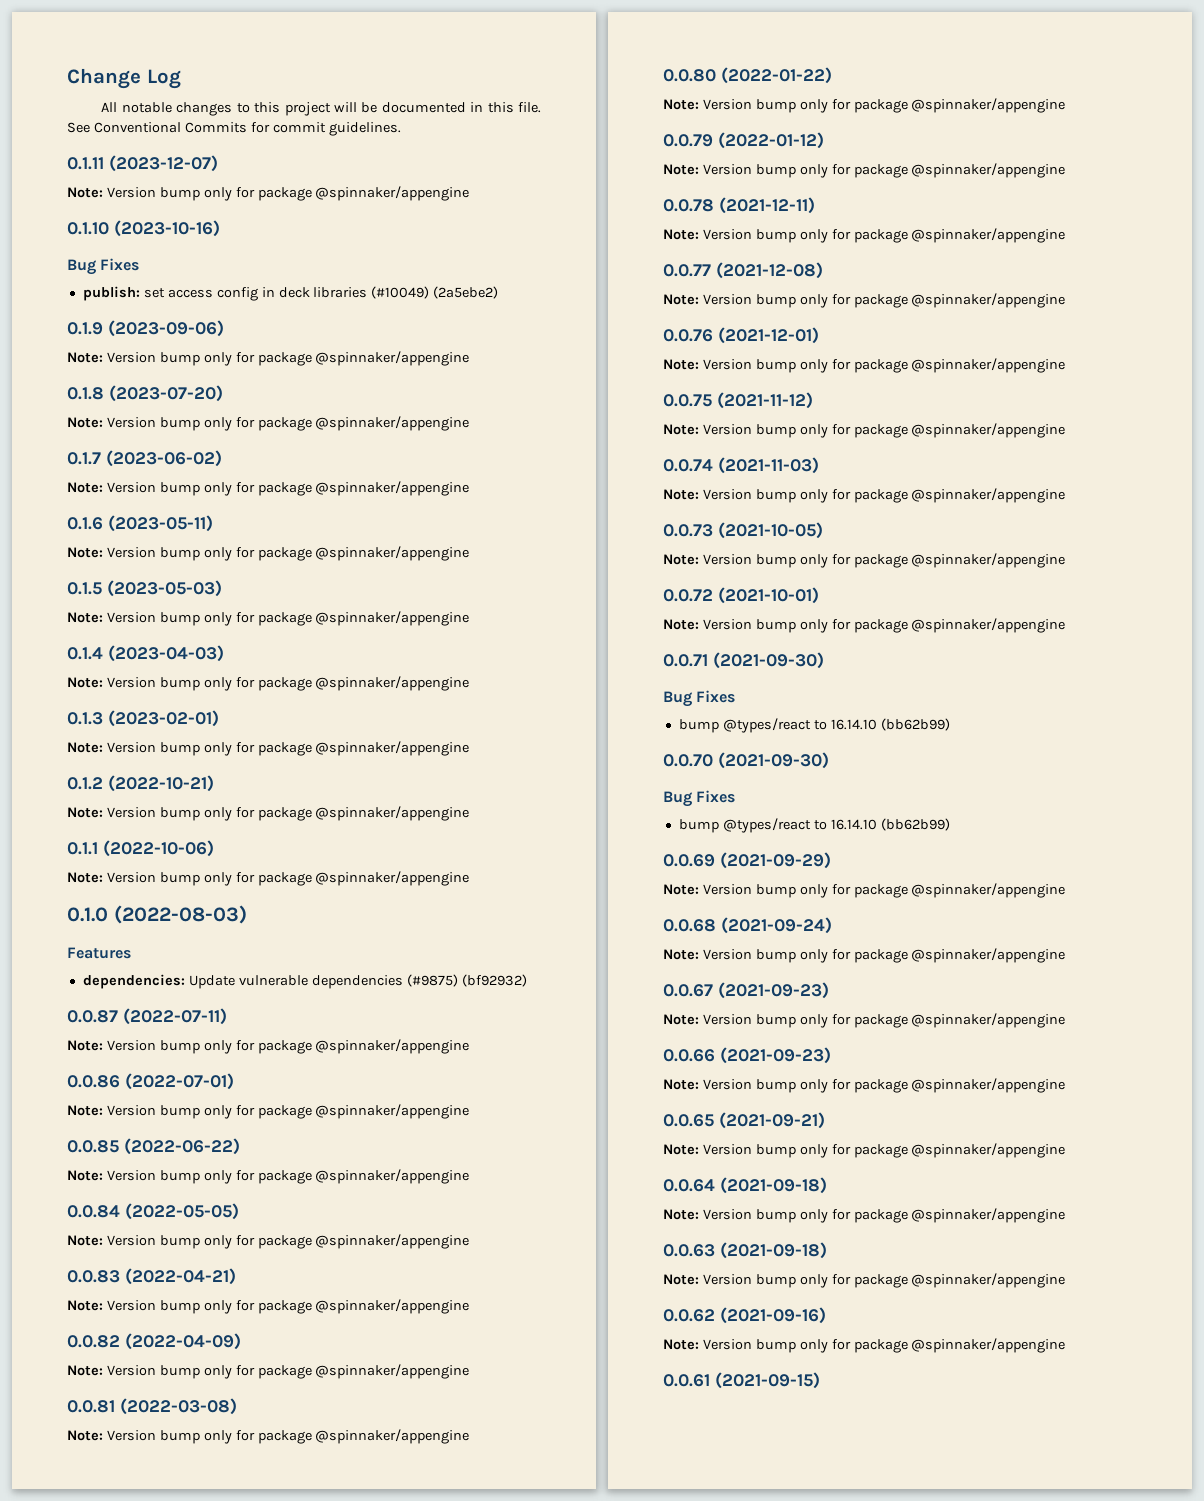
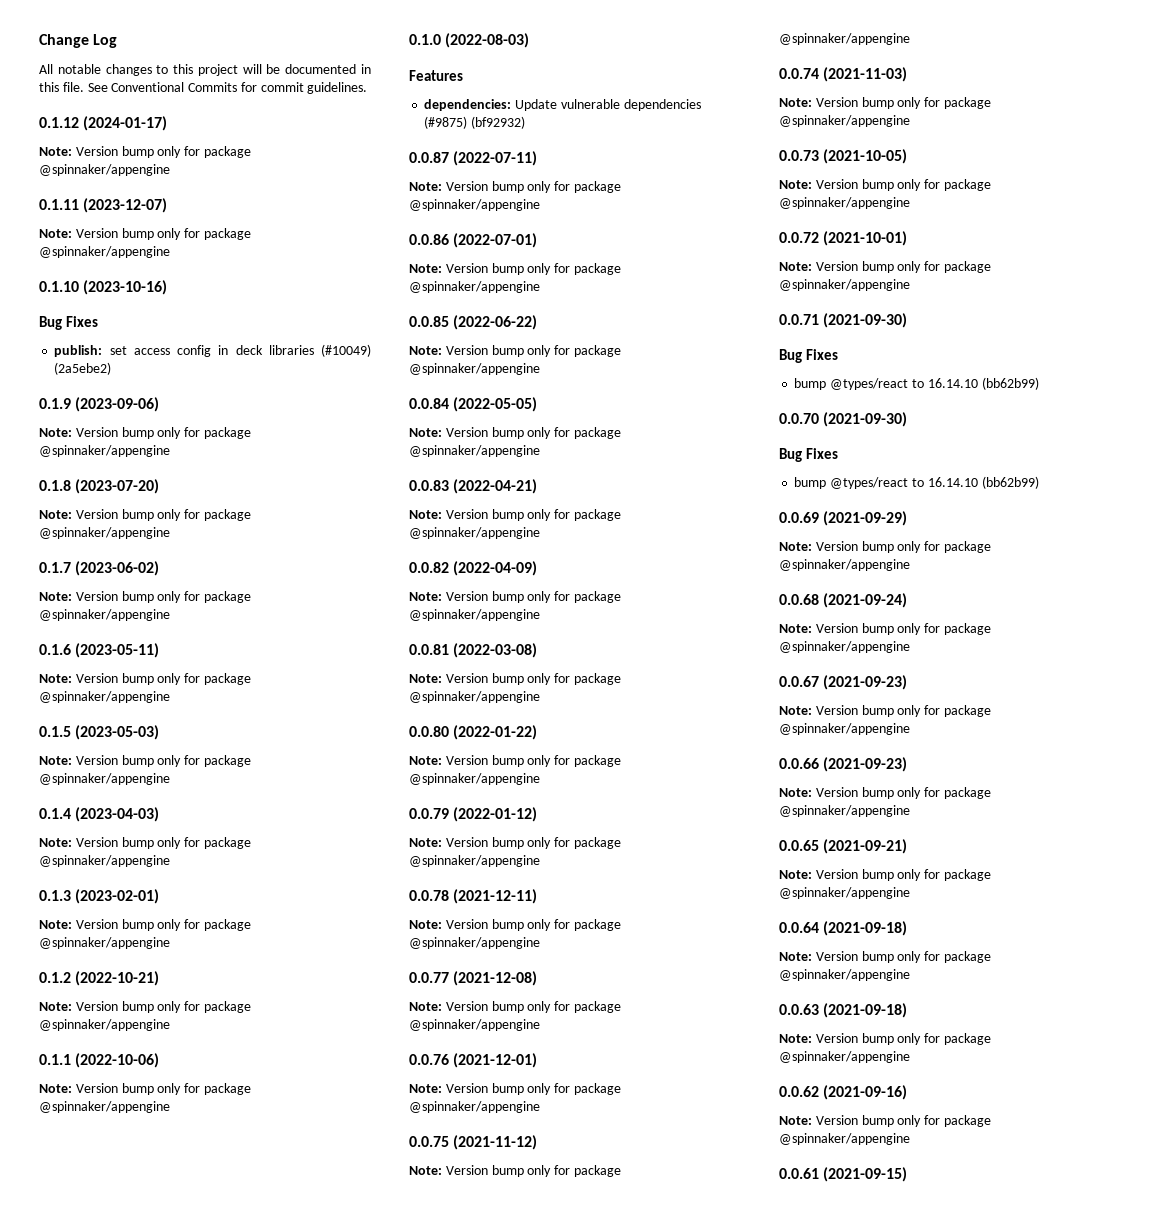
(401, 129) none -> [39,116,168,131] [39,146,251,158] [39,164,170,176] // 0.1.12 (2024-01-17) // Note: Version bump only for package @spinnaker/appengine

